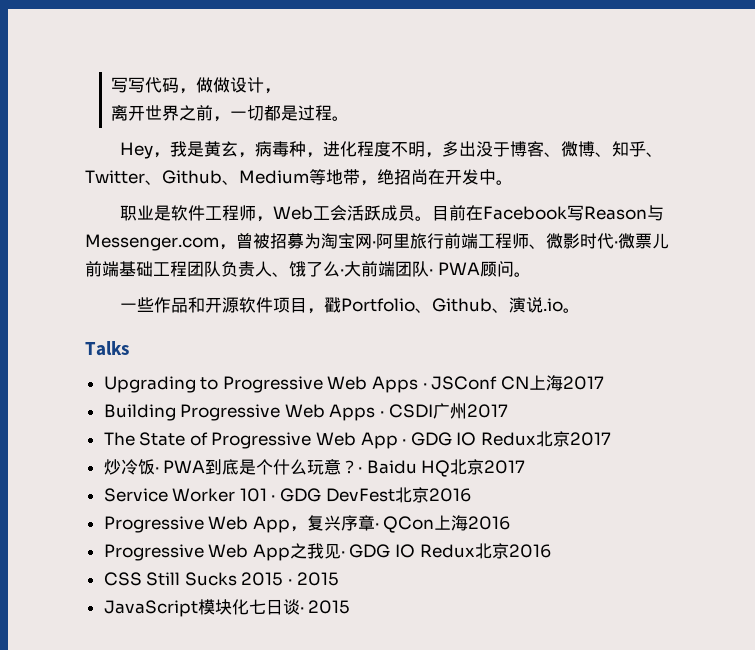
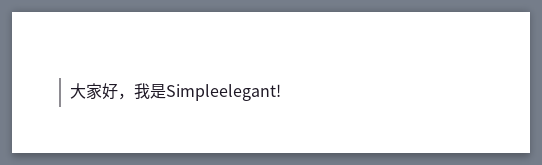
[110,77,281,94] [110,105,349,122] [119,141,663,159] [85,169,513,186] [119,205,664,222] [85,233,669,251] [85,261,531,277] [119,297,580,314] [85,341,129,356] [103,375,604,393] [103,403,508,421] [103,431,612,449] [103,459,526,477] [103,487,471,503] [103,515,511,533] [103,543,551,561] [103,572,339,586] [103,599,351,617] 写写代码，做做设计， // 离开世界之前，一切都是过程。 // Hey，我是黄玄，病毒种，进化程度不明，多出没于博客、微博、知乎、Twitter、Github、Medium等地带，绝招尚在开发中。 // 职业是软件工程师，Web工会活跃成员。目前在Facebook写Reason与Messenger.com，曾被招募为淘宝网·阿里旅行前端工程师、微影时代·微票儿前端基础工程团队负责人、饿了么·大前端团队· PWA顾问。 // 一些作品和开源软件项目，戳Portfolio、Github、演说.io。 // Talks // Upgrading to Progressive Web Apps · JSConf CN上海2017 // Building Progressive Web Apps · CSDI广州2017 // The State of Progressive Web App · GDG IO Redux北京2017 // 炒冷饭· PWA到底是个什么玩意？· Baidu HQ北京2017 // Service Worker 101 · GDG DevFest北京2016 // Progressive Web App，复兴序章· QCon上海2016 // Progressive Web App之我见· GDG IO Redux北京2016 // CSS Still Sucks 2015 · 2015 // JavaScript模块化七日谈· 2015 -> [69,83,281,101] 大家好，我是Simpleelegant!

